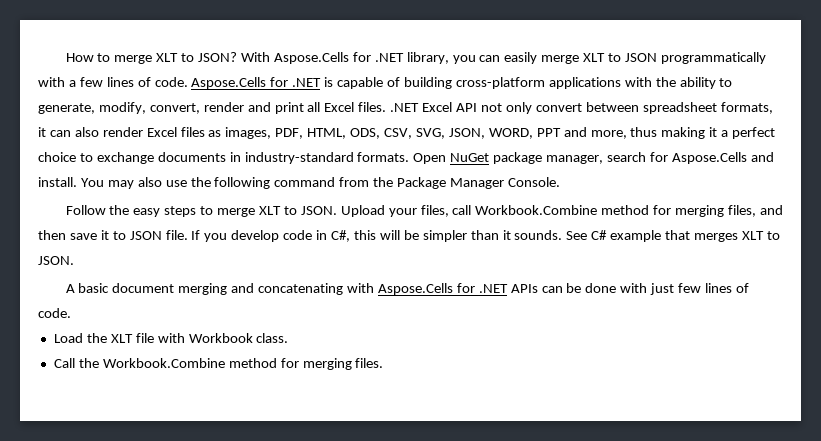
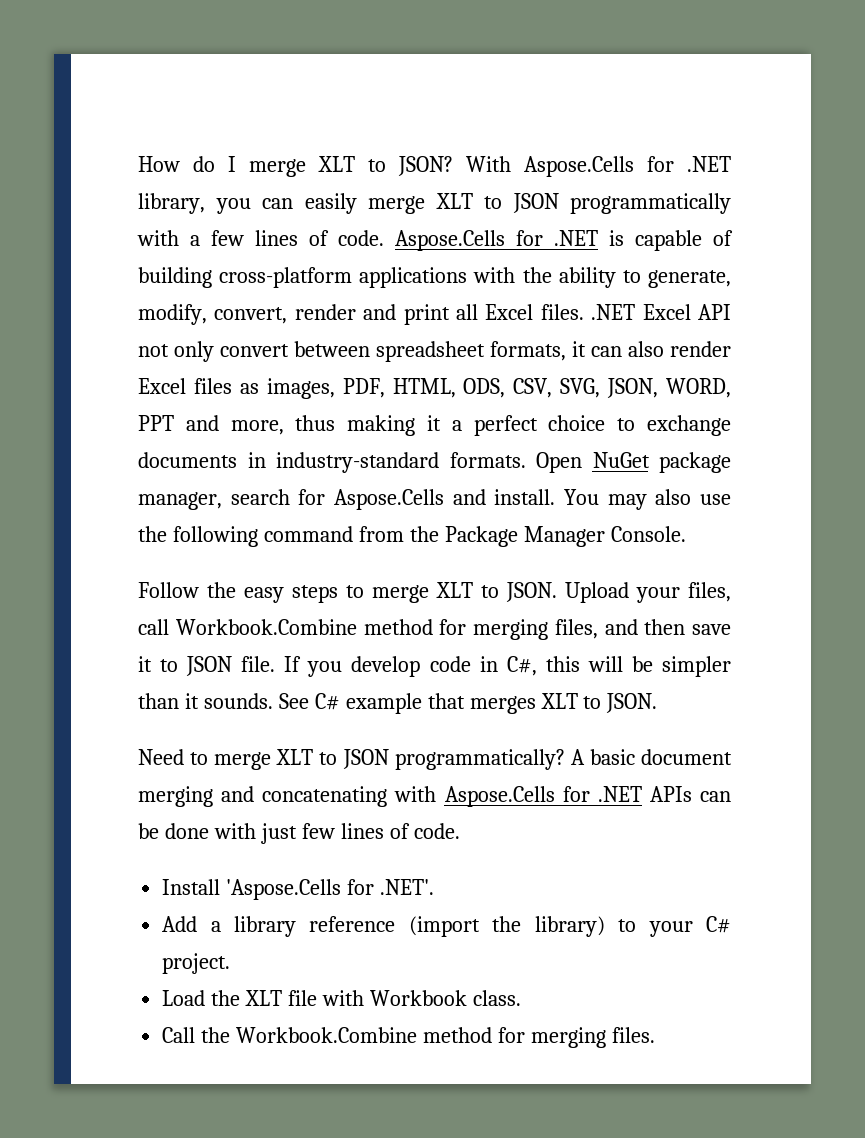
[97,53,111,62] to -> [193,156,236,172] do I
(74, 260) none -> [138,749,565,770] Need to merge XLT to JSON programmatically?
(71, 313) none -> [162,879,435,900] [162,916,731,937] [162,953,231,974] // Install 'Aspose.Cells for .NET'. // Add a library reference (import the library) to your C# project.

